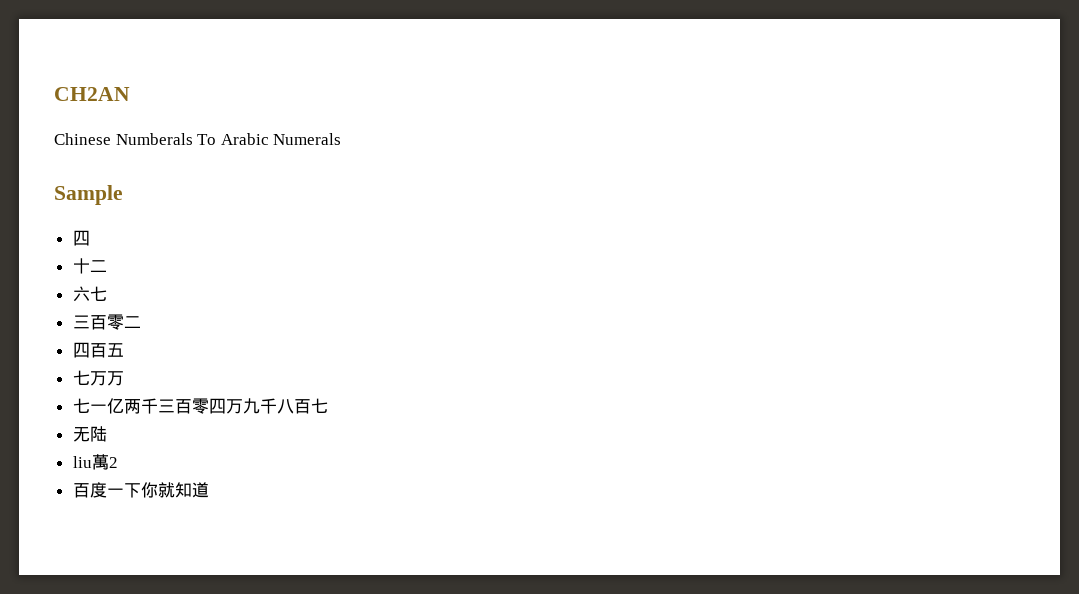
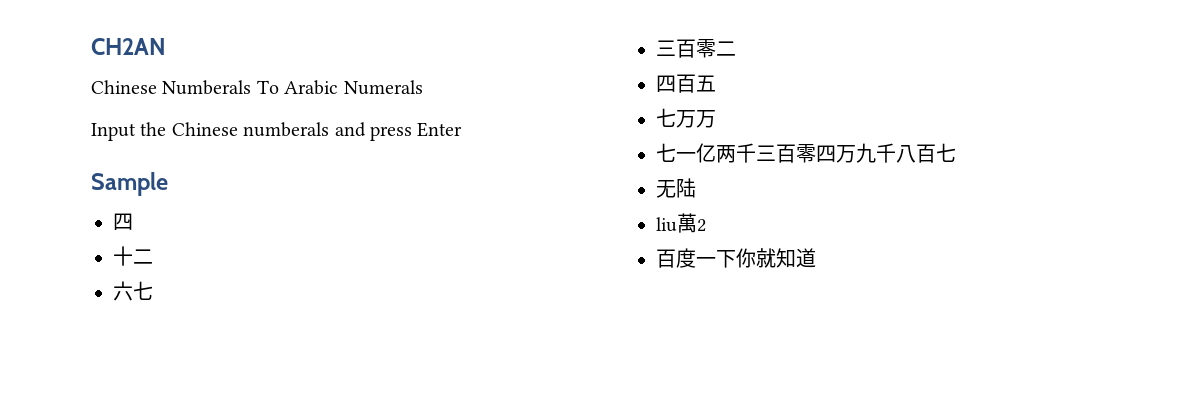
(342, 139) none -> [91,122,463,141] // Input the Chinese numberals and press Enter

